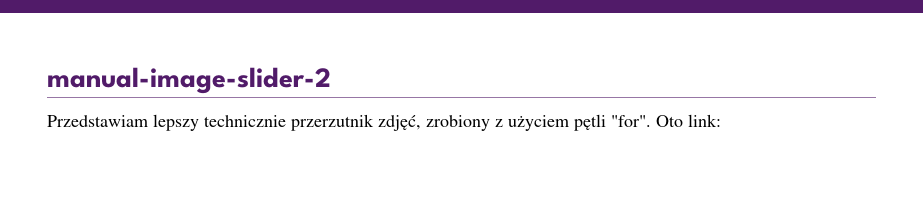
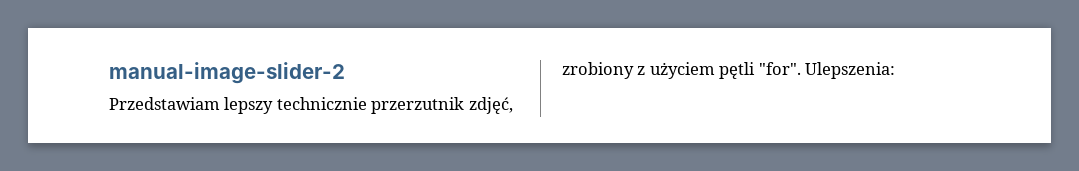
[656,114,721,127] Oto link: -> [805,62,896,79] Ulepszenia:

